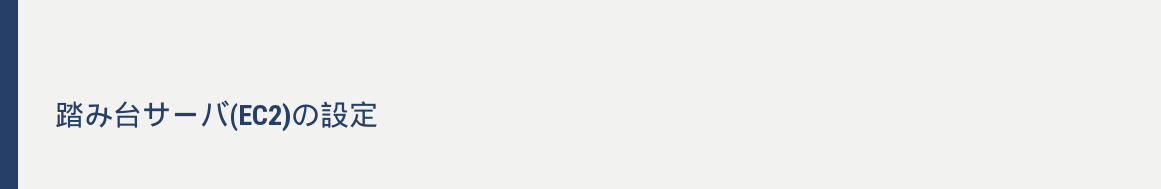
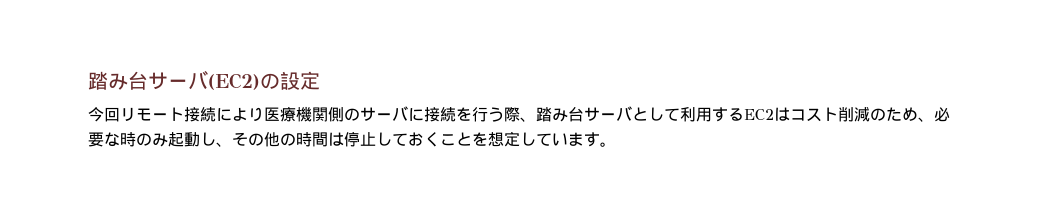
(378, 114) none -> [88,106,950,122] [88,131,616,147] // 今回リモート接続により医療機関側のサーバに接続を行う際、踏み台サーバとして利用するEC2はコスト削減のため、必要な時のみ起動し、その他の時間は停止しておくことを想定しています。

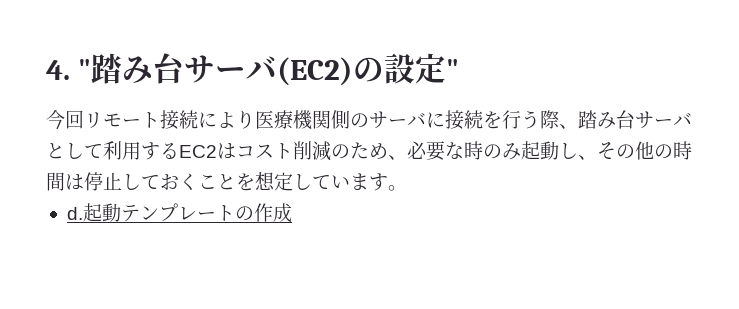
(88, 80) none -> [46,59,92,80] 4. "
(320, 80) none -> [446,59,460,80] "
(616, 144) none -> [66,203,292,223] // d.起動テンプレートの作成

